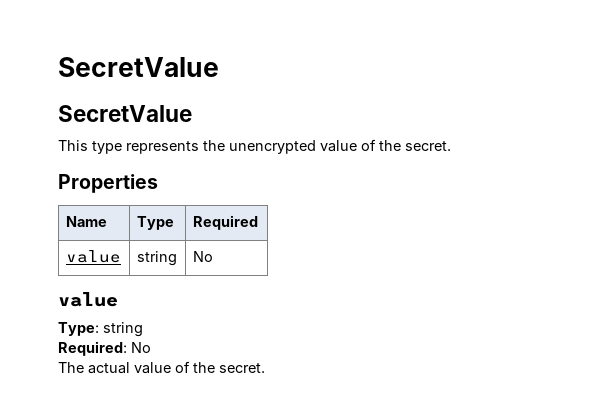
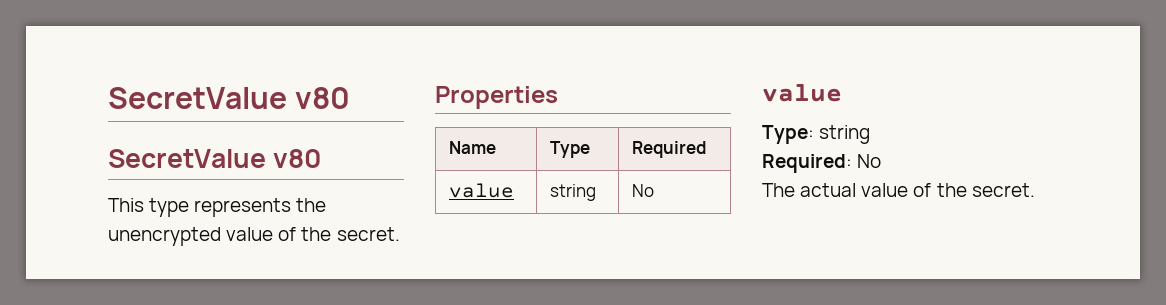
[58,57,219,77] [58,105,192,122] SecretValue // SecretValue -> [108,87,351,109] [108,149,322,168] SecretValue v80 // SecretValue v80

